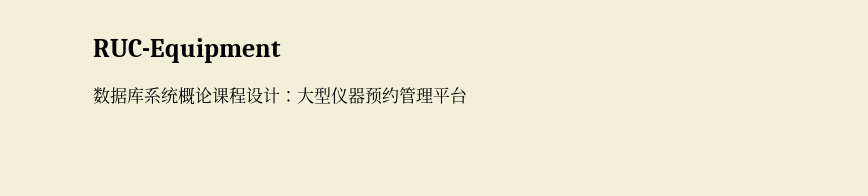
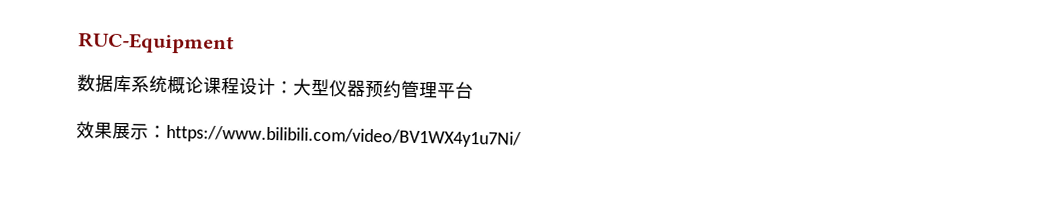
(467, 95) none -> [76,121,522,148] // 效果展示：https://www.bilibili.com/video/BV1WX4y1u7Ni/

